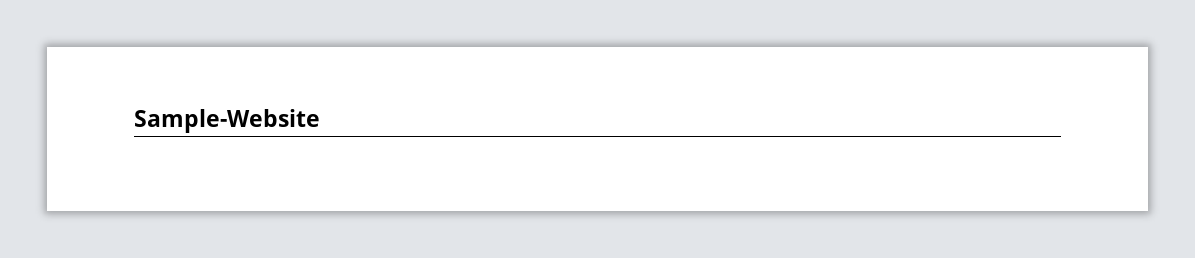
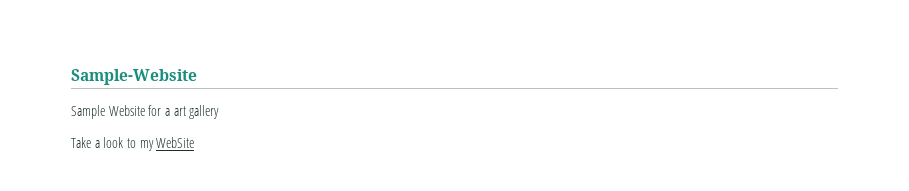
(320, 121) none -> [71,105,220,119] [71,137,195,151] // Sample Website for a art gallery // Take a look to my WebSite

